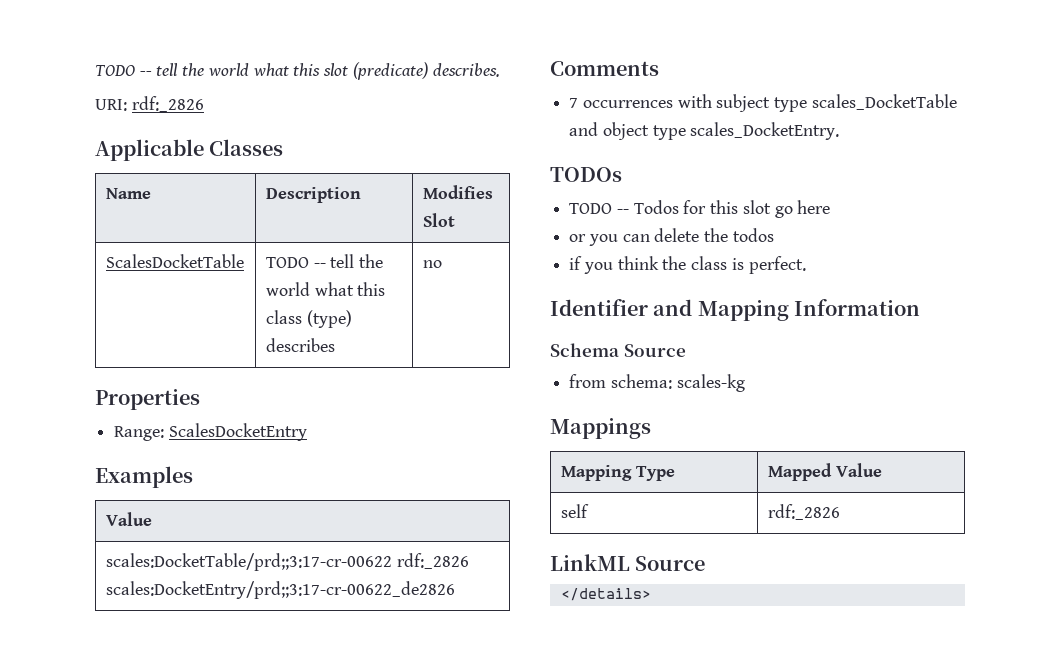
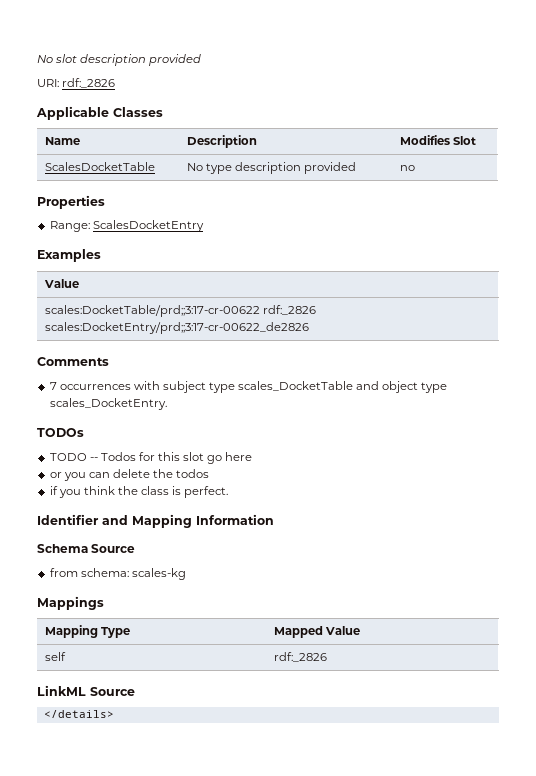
[95,62,500,80] TODO -- tell the world what this slot (predicate) describes. -> [37,54,202,66] No slot description provided
[265,254,384,268] [265,282,386,296] [265,310,352,328] [265,338,335,352] TODO -- tell the world what this class (type) describes -> [187,162,357,174] No type description provided

